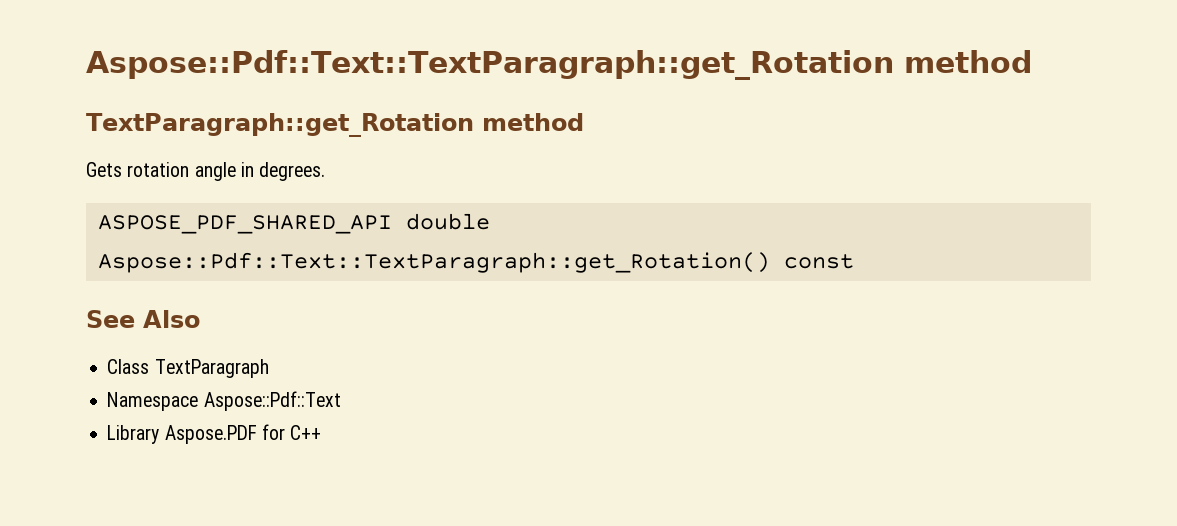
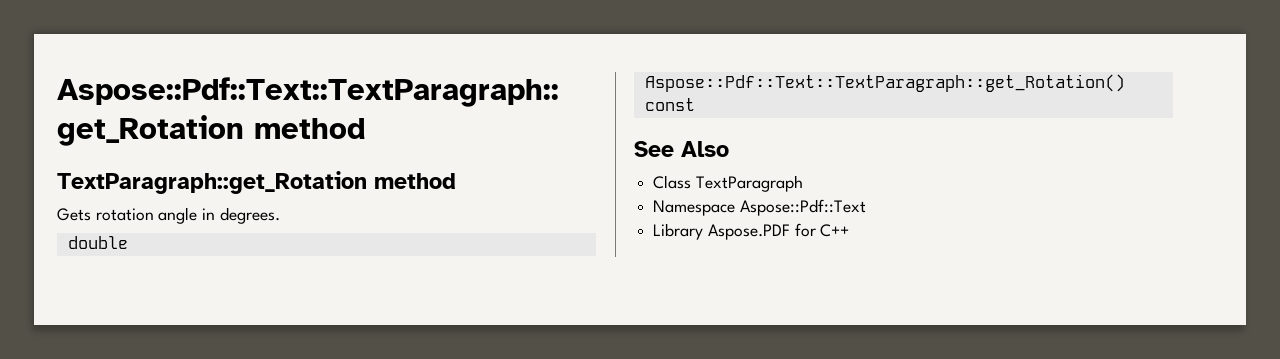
[97,215,392,234] ASPOSE_PDF_SHARED_API -> (280, 215) none

